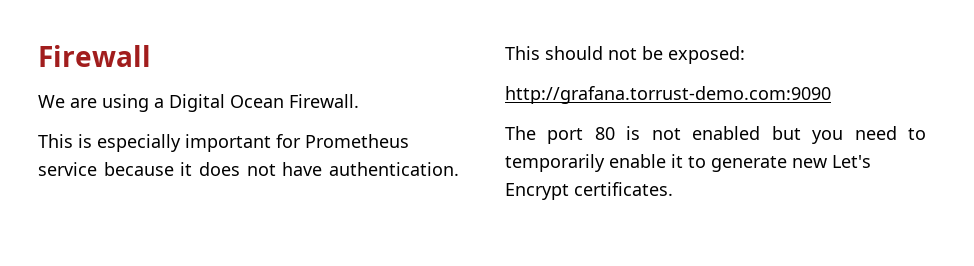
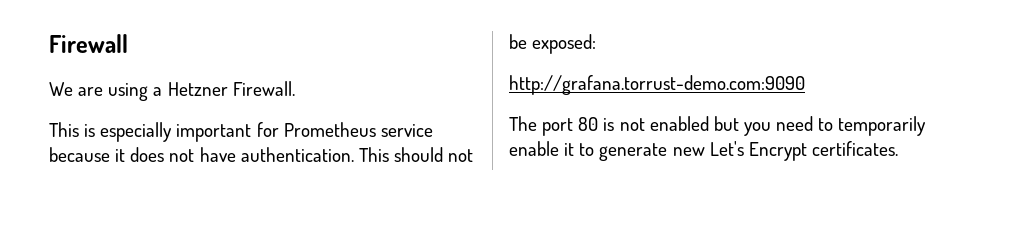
[169,94,284,112] Digital Ocean -> [167,82,228,96] Hetzner

